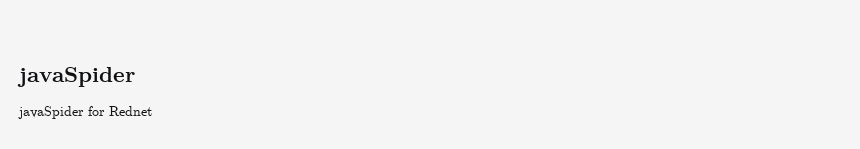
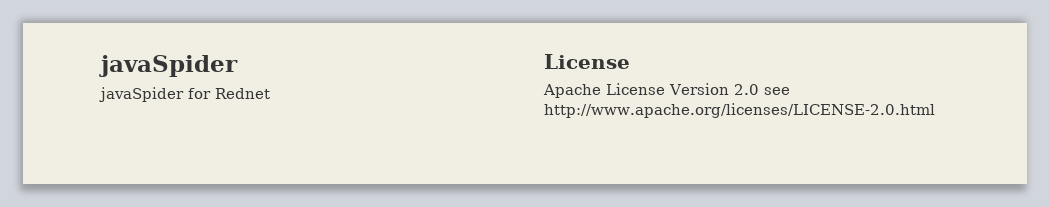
(152, 111) none -> [544,54,630,69] [543,83,790,98] [544,103,935,118] // License // Apache License Version 2.0 see http://www.apache.org/licenses/LICENSE-2.0.html

